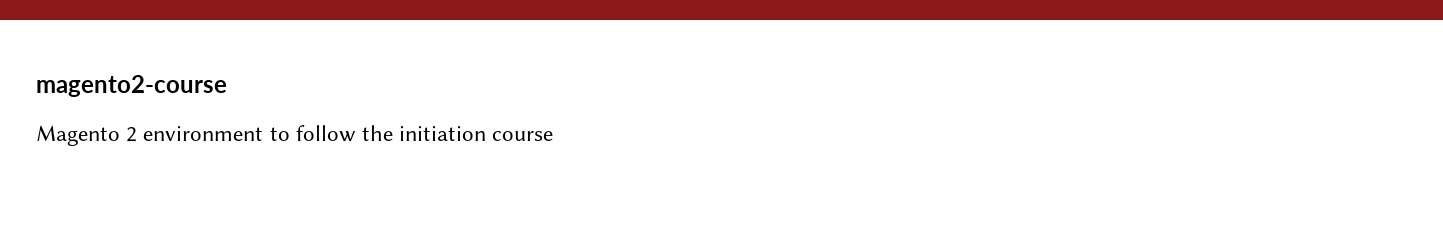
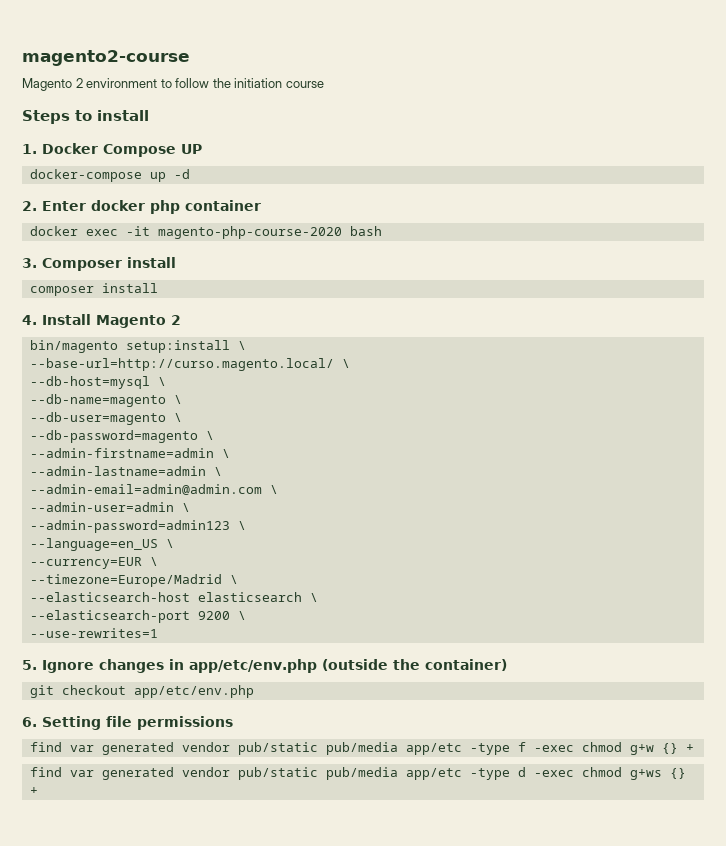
(554, 136) none -> [22,110,149,124] [22,143,202,157] [29,169,190,182] [22,200,261,214] [29,226,382,239] [22,257,176,271] [29,283,158,296] [22,314,181,328] [29,340,246,353] [29,358,350,371] [29,376,166,389] [29,394,182,407] [29,412,182,425] [29,430,214,443] [29,448,230,458] [29,466,222,476] [29,484,278,495] [29,502,190,512] [29,520,246,533] [29,538,174,551] [29,557,158,569] [29,574,238,587] [29,592,318,602] [29,610,246,623] [29,628,158,638] [22,659,507,673] [29,685,254,698] [22,716,233,730] [29,742,694,755] [29,767,686,780] [29,787,38,795] // Steps to install // 1. Docker Compose UP // docker-compose up -d // 2. Enter docker php container // docker exec -it magento-php-course-2020 bash // 3. Composer install // composer install // 4. Install Magento 2 // bin/magento setup:install \ // --base-url=http://curso.magento.local/ \ // --db-host=mysql \ // --db-name=magento \ // --db-user=magento \ // --db-password=magento \ // --admin-firstname=admin \ // --admin-lastname=admin \ // --admin-email=admin@admin.com \ // --admin-user=admin \ // --admin-password=admin123 \ // --language=en_US \ // --currency=EUR \ // --timezone=Europe/Madrid \ // --elasticsearch-host elasticsearch \ // --elasticsearch-port 9200 \ // --use-rewrites=1 // 5. Ignore changes in app/etc/env.php (outside the container) // git checkout app/etc/env.php // 6. Setting file permissions // find var generated vendor pub/static pub/media app/etc -type f -exec chmod g+w {} + // find var generated vendor pub/static pub/media app/etc -type d -exec chmod g+ws {} +

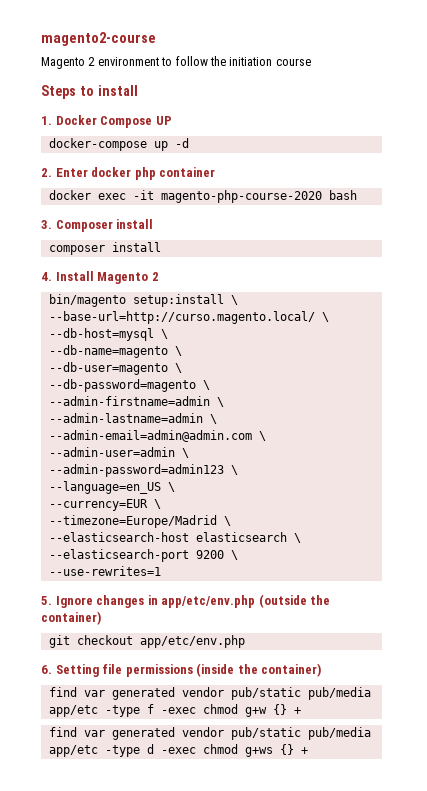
(233, 723) none -> [196,663,322,677] (inside the container)

